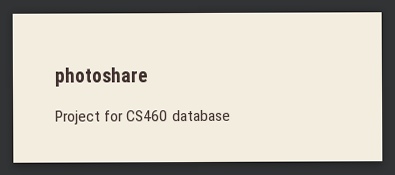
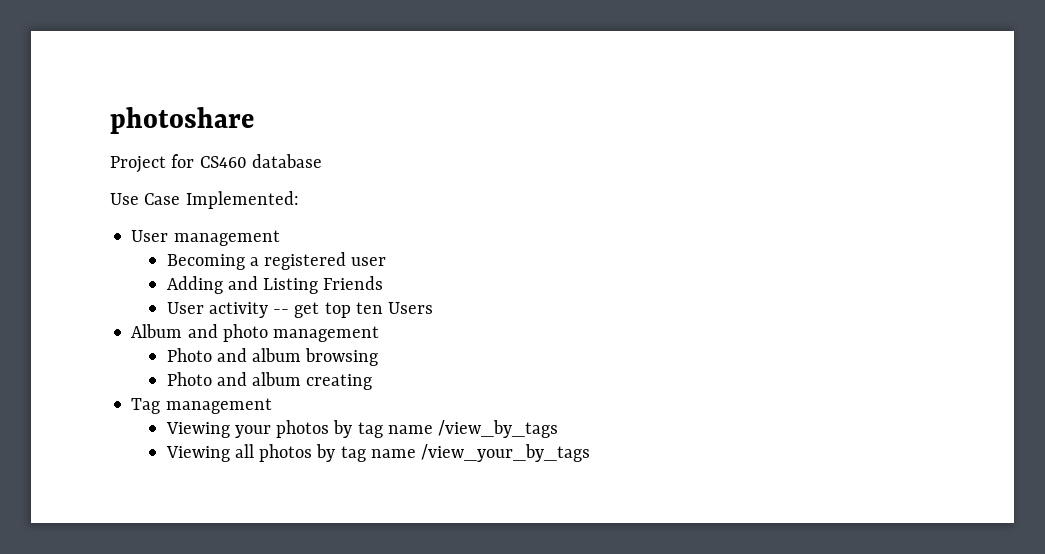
(231, 115) none -> [110,191,299,209] [131,230,280,246] [166,252,387,270] [166,276,384,294] [166,302,434,318] [131,324,380,342] [166,348,379,366] [166,372,373,390] [131,398,272,414] [165,420,559,438] [165,444,591,462] // Use Case Implemented: // User management // Becoming a registered user // Adding and Listing Friends // User activity -- get top ten Users // Album and photo management // Photo and album browsing // Photo and album creating // Tag management // Viewing your photos by tag name /view_by_tags // Viewing all photos by tag name /view_your_by_tags

